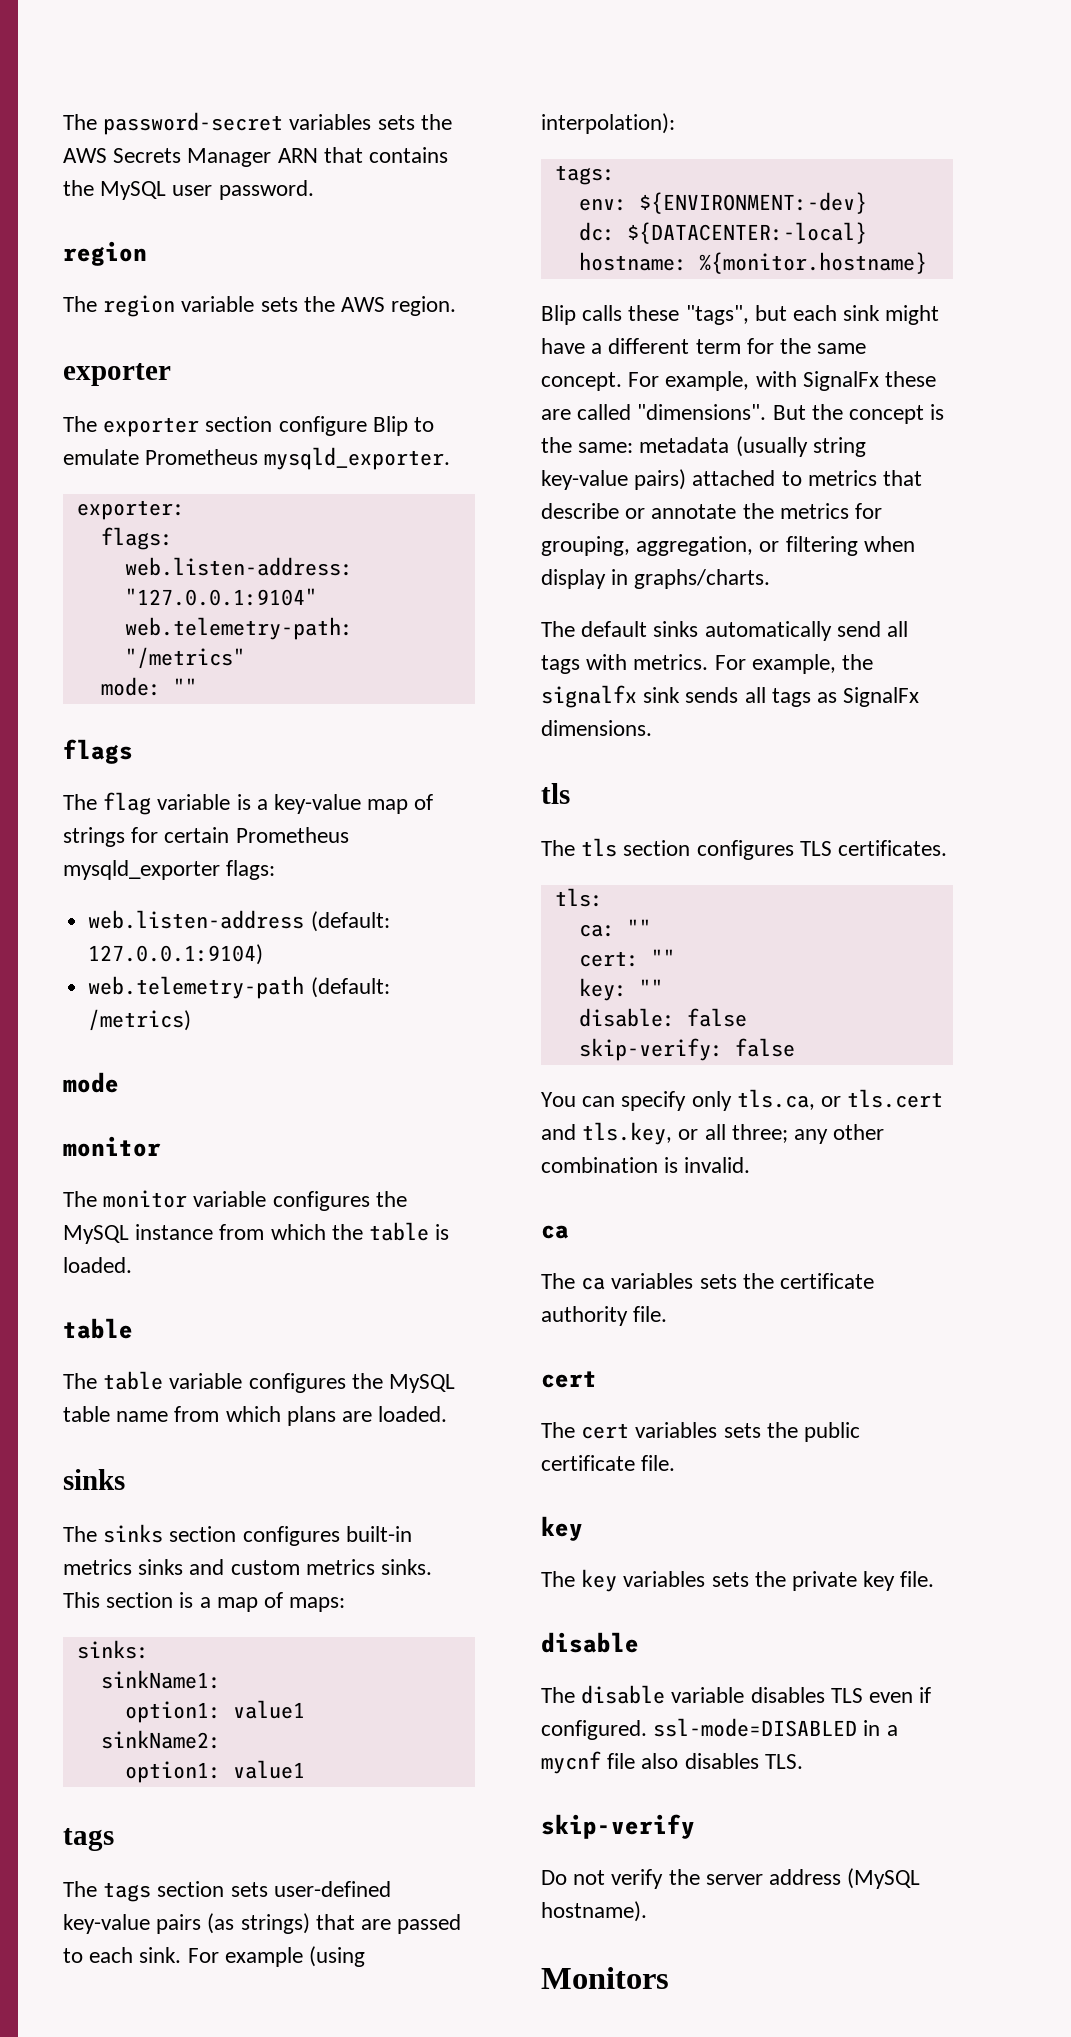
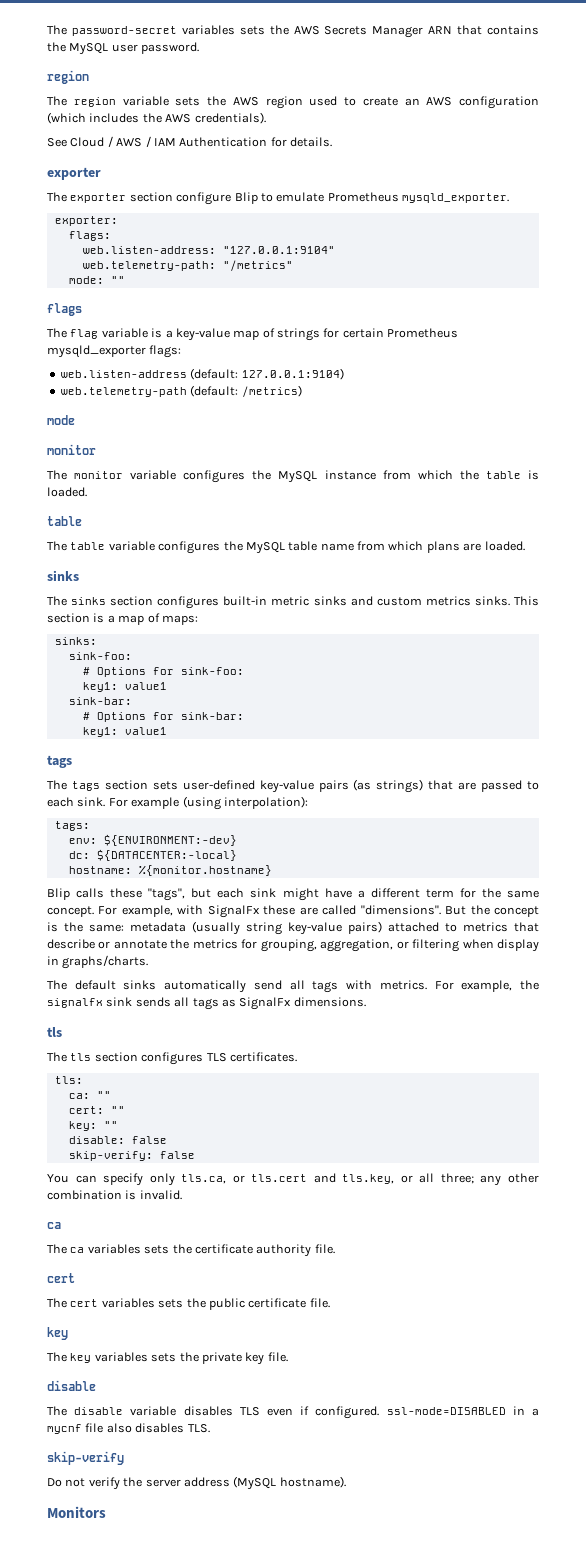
[391,296,457,316] region. -> [265,96,539,109] [47,112,266,124] [47,136,332,147] region used to create an AWS configuration (which includes the AWS credentials). // See Cloud / AWS / IAM Authentication for details.
[63,1559,132,1575] metrics -> [271,596,310,606] metric
[100,1670,221,1689] [124,1700,305,1723] [100,1730,221,1749] [124,1761,221,1783] sinkName1: // option1: value1 // sinkName2: // option1: -> [68,652,132,660] [82,667,244,677] [82,682,167,692] [68,697,132,705] [82,712,244,722] [82,727,118,737] sink-foo: // # Options for sink-foo: // key1: value1 // sink-bar: // # Options for sink-bar: // key1:

